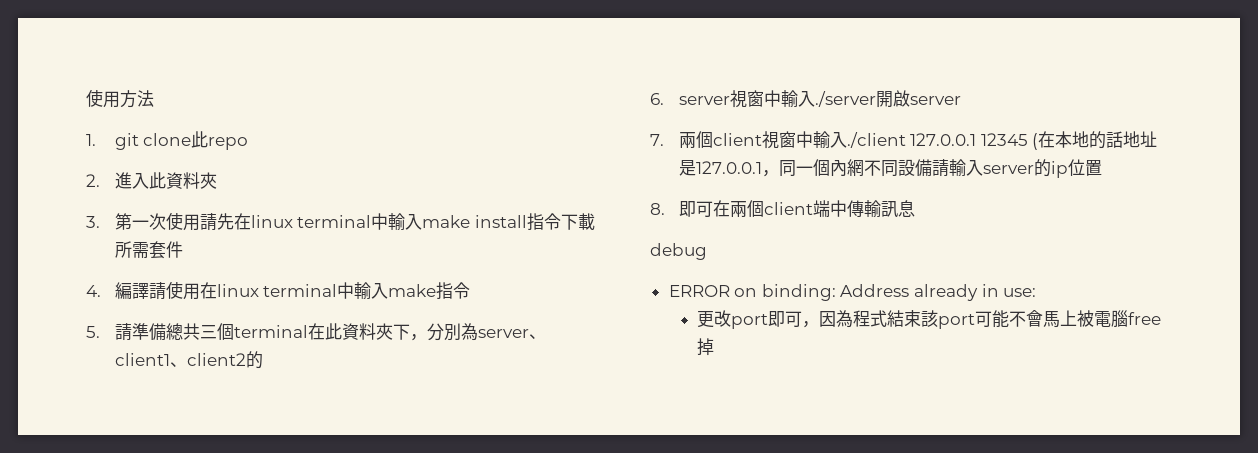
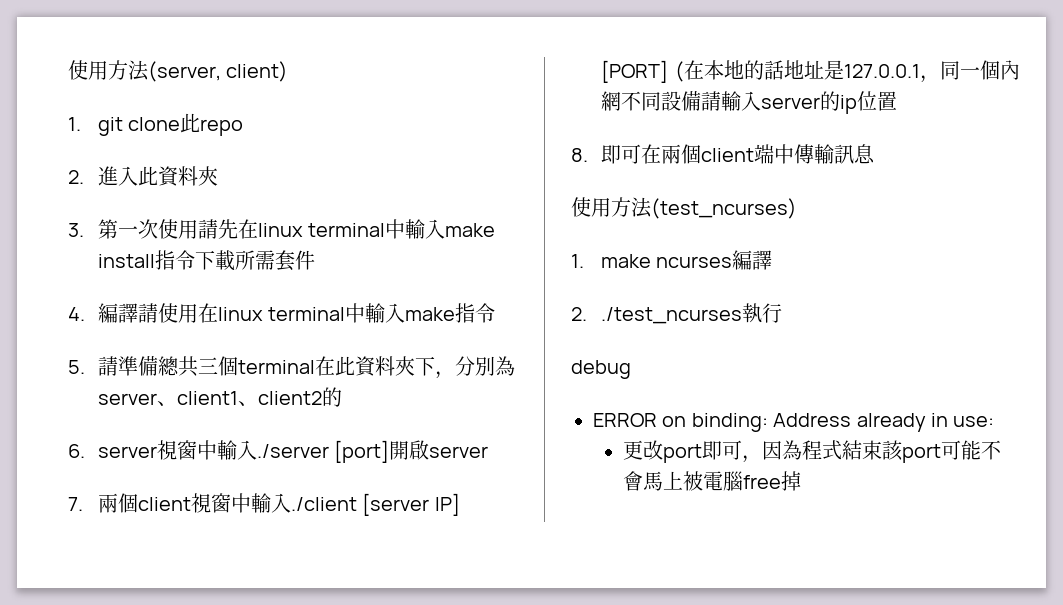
[86,89,154,108] 使用方法 -> [68,60,289,82] 使用方法(server, client)
(876, 99) none -> [334,440,390,463] [port]
[910,133,1028,146] 127.0.0.1 12345 -> [362,493,460,516] [600,60,668,83] [server IP] [PORT]
(915, 208) none -> [571,197,797,219] [571,250,773,270] [571,303,782,324] // 使用方法(test_ncurses) // 1. make ncurses編譯 // 2. ./test_ncurses執行

